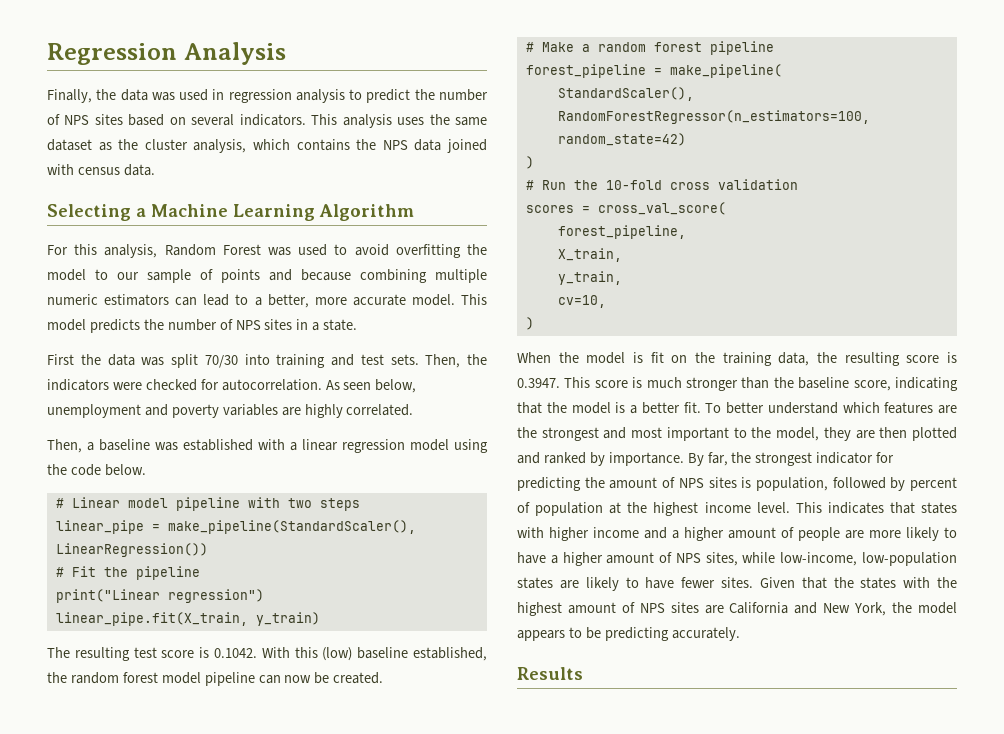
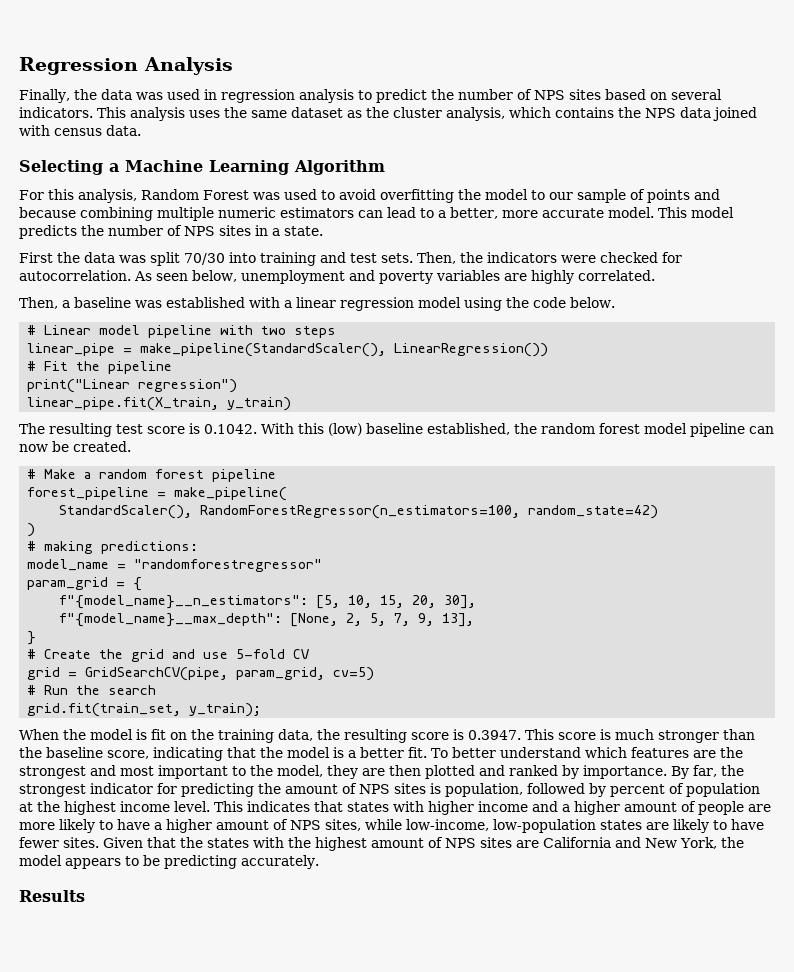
[541,179,798,190] [525,202,726,215] [557,225,686,239] [557,248,622,262] [557,271,622,285] [557,295,606,308] [525,317,534,330] Run the 10-fold cross validation // scores = cross_val_score( // forest_pipeline, // X_train, // y_train, // cv=10, // ) -> [44,541,199,554] [27,559,323,572] [27,577,143,591] [59,595,477,609] [59,613,475,627] [27,631,37,645] [27,649,310,662] [27,667,375,681] [27,685,157,695] [27,703,262,717] making predictions: // model_name = "randomforestregressor" // param_grid = { // f"{model_name}__n_estimators": [5, 10, 15, 20, 30], // f"{model_name}__max_depth": [None, 2, 5, 7, 9, 13], // } // # Create the grid and use 5-fold CV // grid = GridSearchCV(pipe, param_grid, cv=5) // # Run the search // grid.fit(train_set, y_train);

